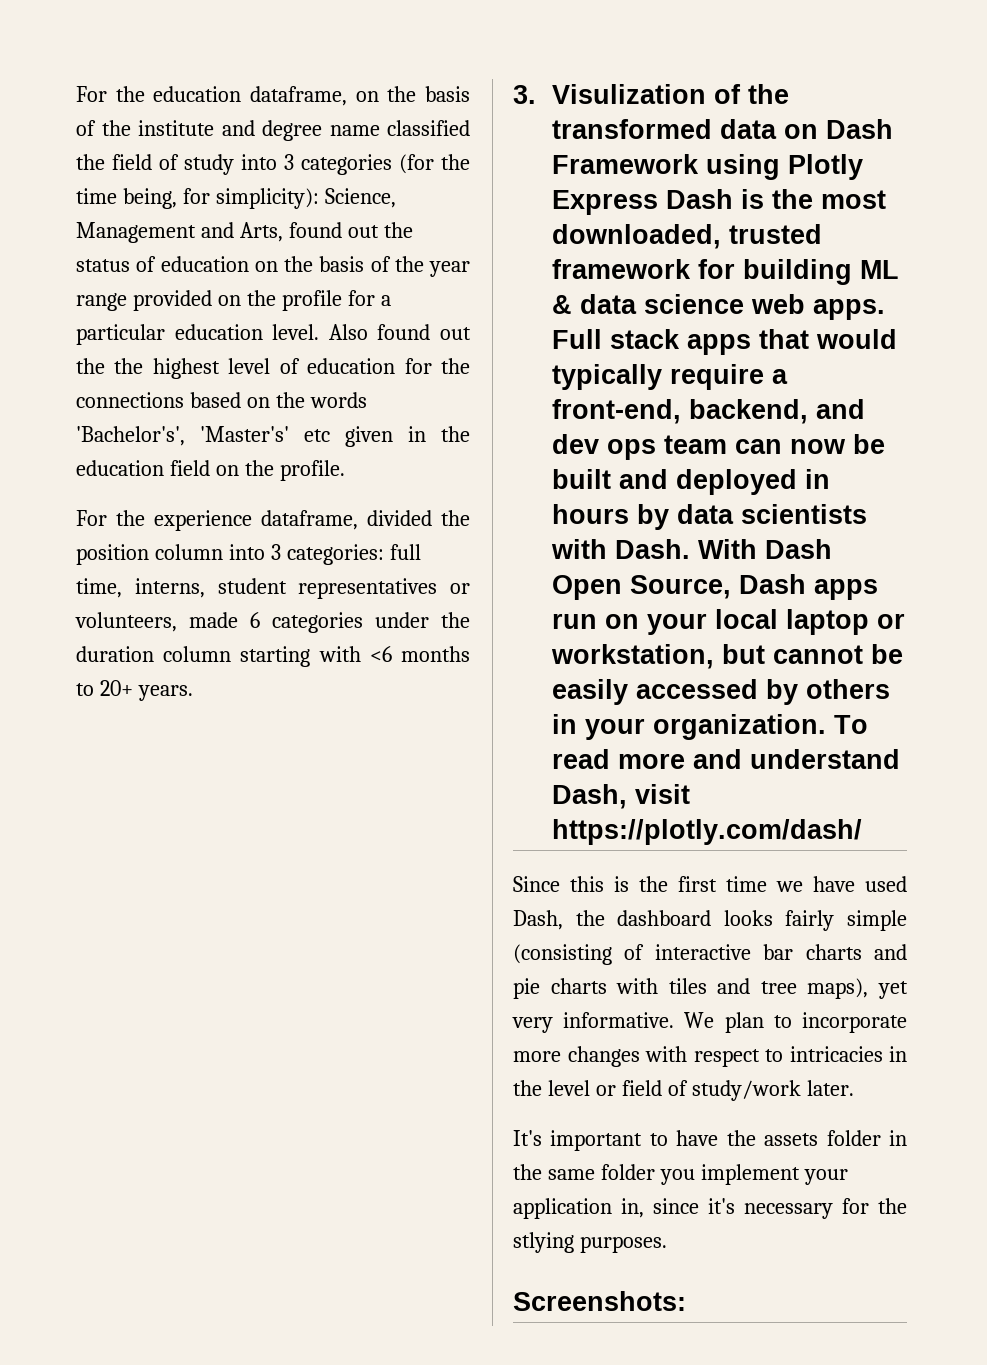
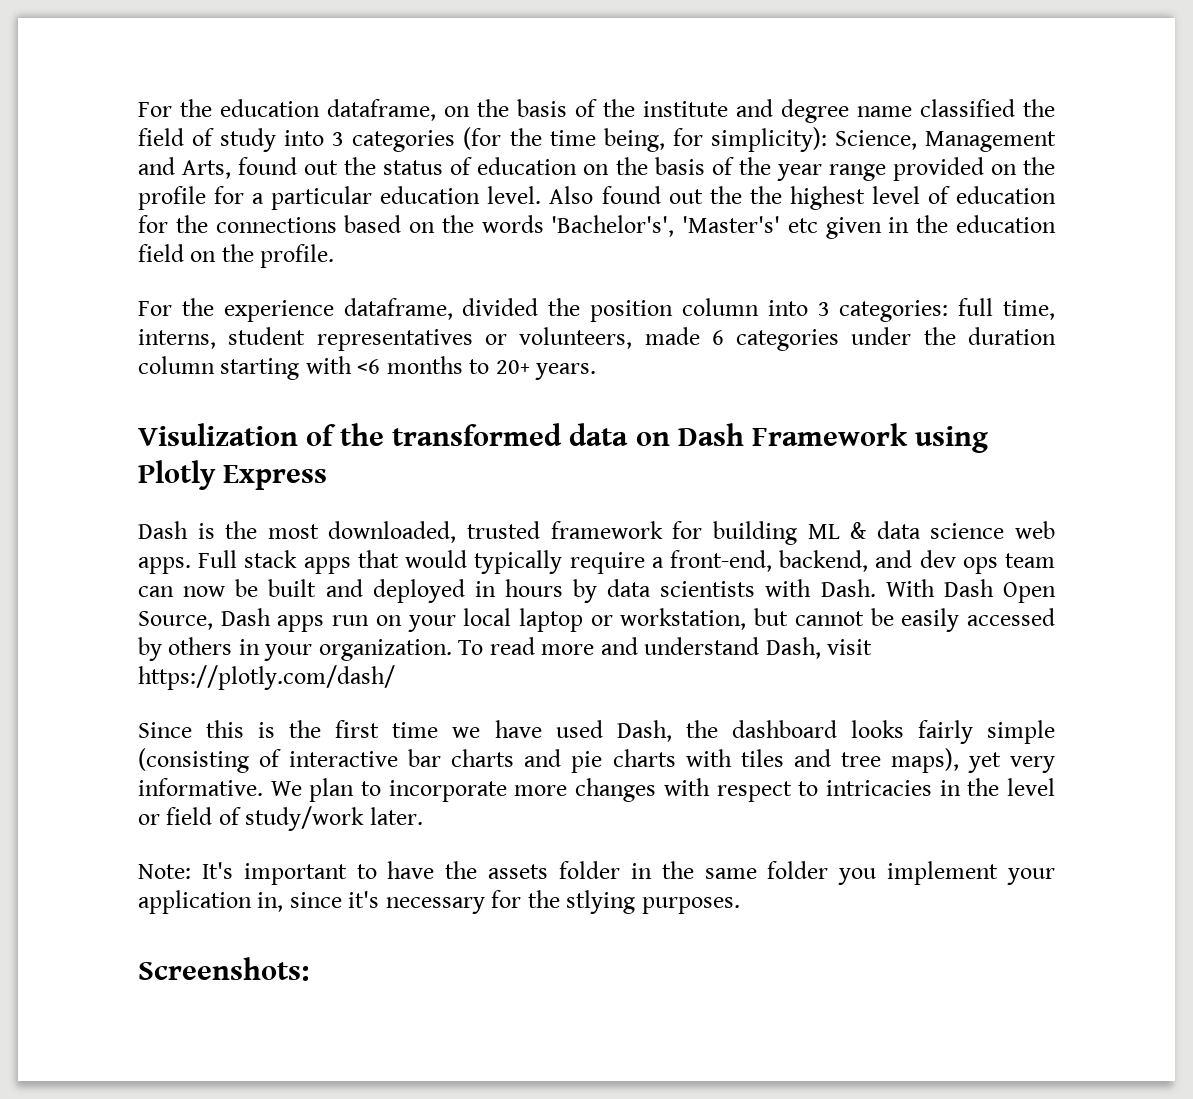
[513,85,536,104] 3. -> (597, 371) none
(658, 202) none -> (328, 477) //
(854, 1088) none -> [138,864,191,879] Note:

